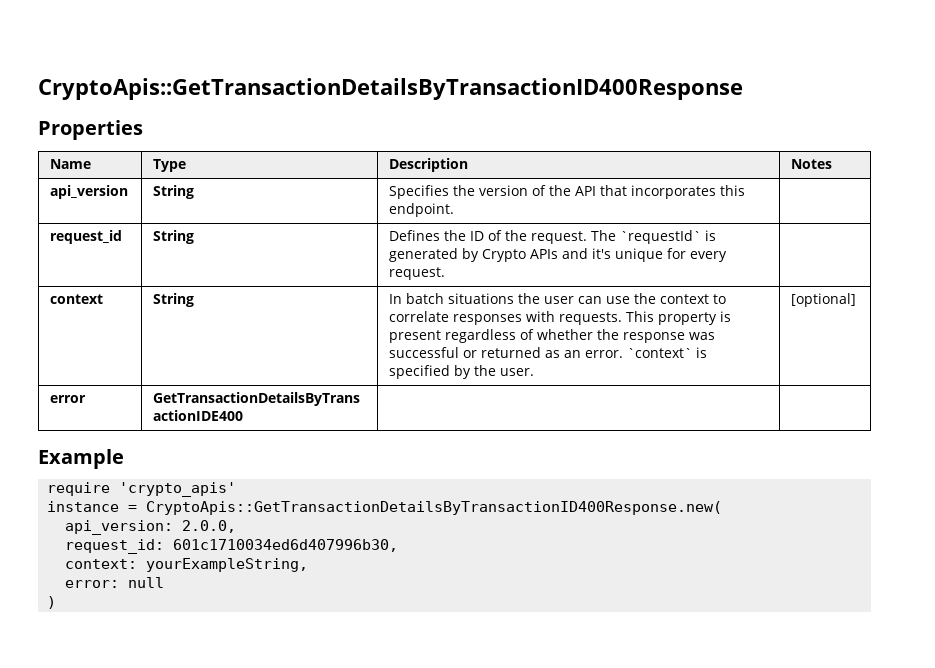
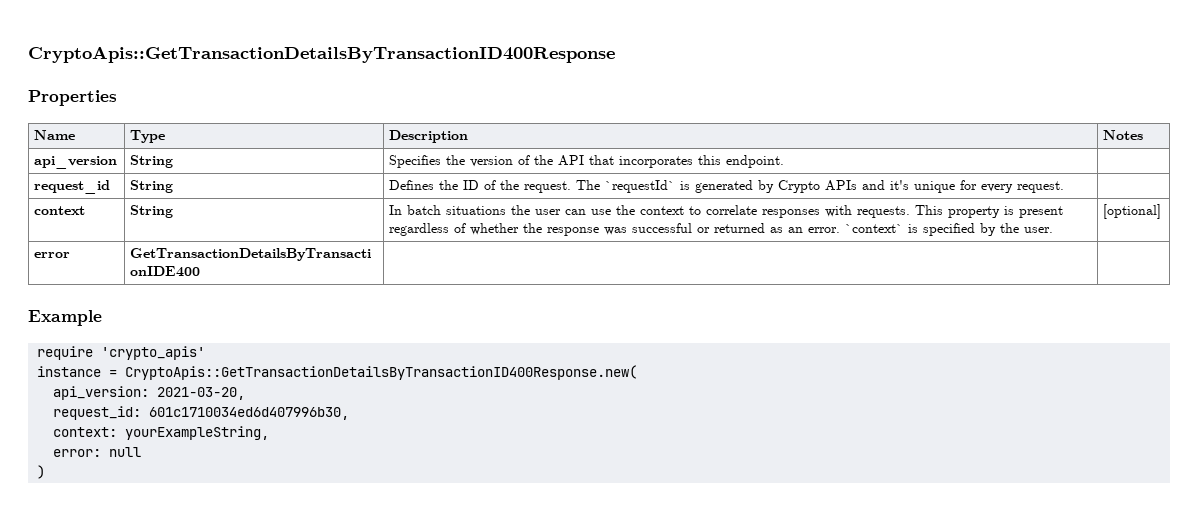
[182,520,237,533] 2.0.0, -> [157,387,245,400] 2021-03-20,

